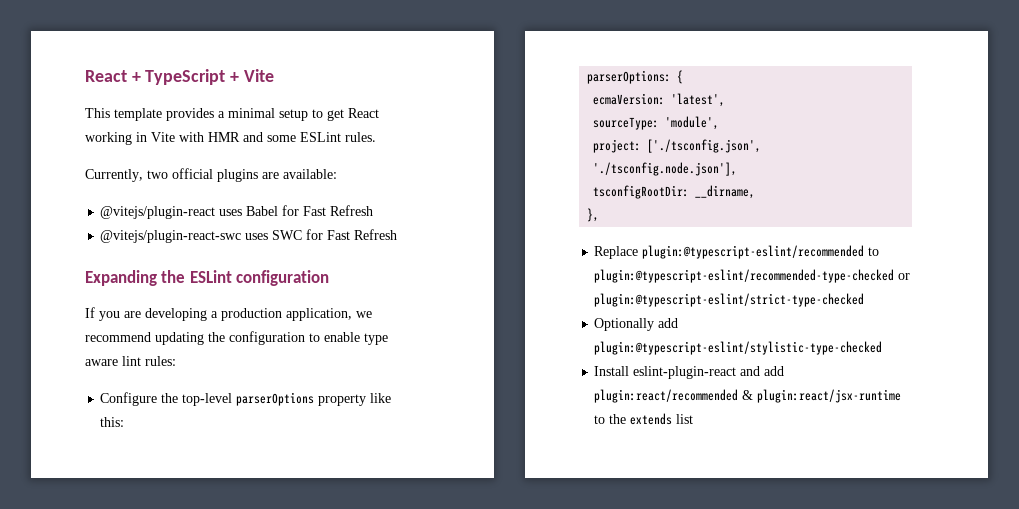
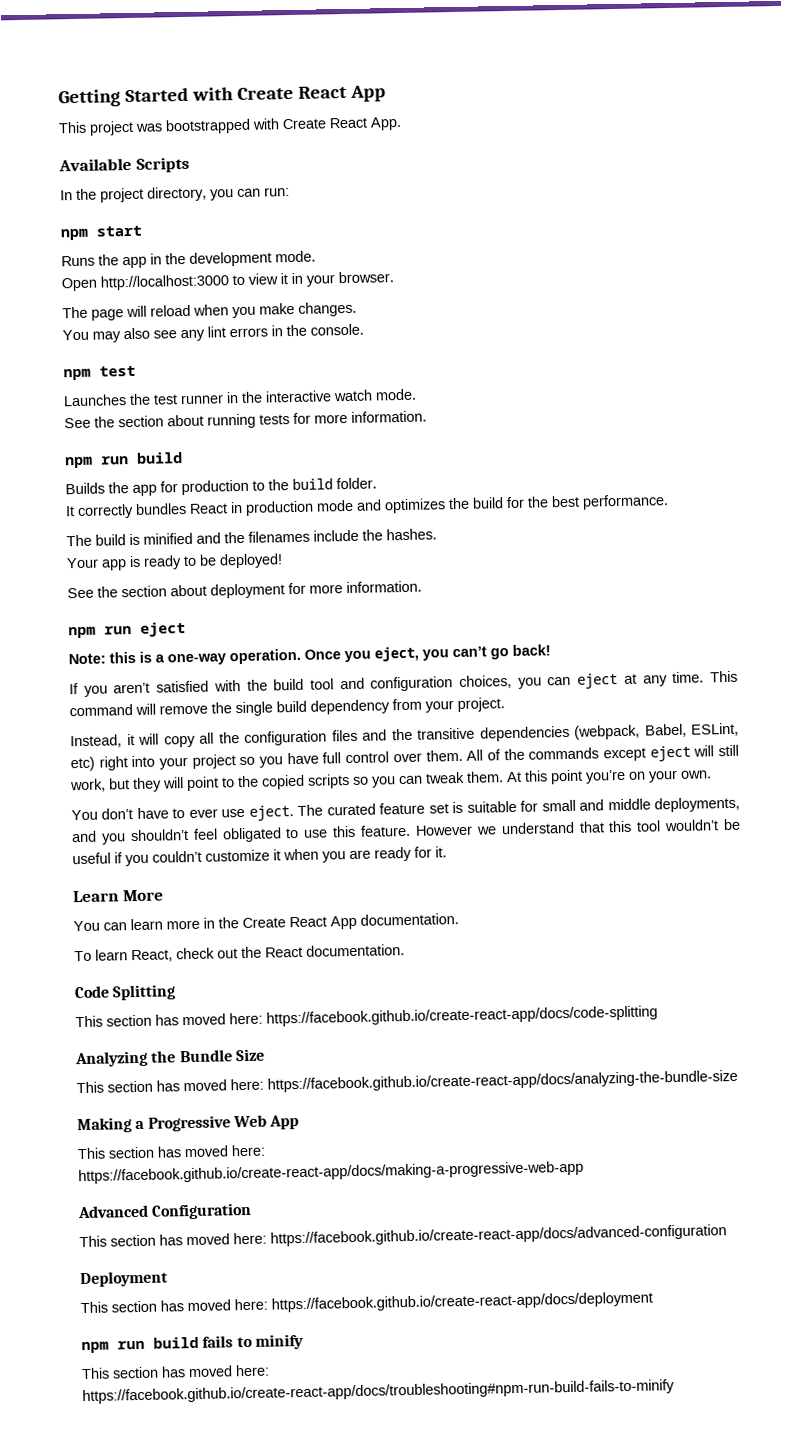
[85,69,274,85] [85,108,379,121] [85,132,376,145] [85,168,337,182] [100,205,374,219] [100,229,398,243] [85,270,330,286] [85,307,372,321] [85,331,388,345] [85,356,176,366] [100,392,392,406] [100,417,125,427] [587,70,684,84] [593,93,726,107] [593,116,720,130] [593,139,762,153] [593,162,738,176] [593,185,756,199] [587,208,600,222] [594,245,880,259] [594,269,911,283] [594,293,865,307] [594,318,679,331] [594,341,883,355] [594,366,785,379] [594,389,902,403] [594,413,694,425] React + TypeScript + Vite // This template provides a minimal setup to get React working in Vite with HMR and some ESLint rules. // Currently, two official plugins are available: // @vitejs/plugin-react uses Babel for Fast Refresh // @vitejs/plugin-react-swc uses SWC for Fast Refresh // Expanding the ESLint configuration // If you are developing a production application, we recommend updating the configuration to enable type aware lint rules: // Configure the top-level parserOptions property like this: // parserOptions: { // ecmaVersion: 'latest', // sourceType: 'module', // project: ['./tsconfig.json', './tsconfig.node.json'], // tsconfigRootDir: __dirname, // }, // Replace plugin:@typescript-eslint/recommended to plugin:@typescript-eslint/recommended-type-checked or plugin:@typescript-eslint/strict-type-checked // Optionally add plugin:@typescript-eslint/stylistic-type-checked // Install eslint-plugin-react and add plugin:react/recommended & plugin:react/jsx-runtime to the extends list -> [58,85,386,108] [58,116,402,136] [58,156,190,173] [60,186,290,203] [60,225,142,241] [61,250,316,269] [61,271,394,292] [62,301,357,321] [62,323,364,343] [63,365,136,381] [63,388,417,407] [64,410,427,429] [65,452,183,469] [65,477,377,496] [65,494,669,519] [66,528,437,547] [66,553,283,571] [67,580,422,599] [68,622,186,639] [68,644,551,666] [69,670,739,697] [69,697,505,717] [70,722,739,749] [70,744,740,772] [70,769,712,793] [71,796,741,821] [71,818,741,845] [72,846,447,867] [73,889,164,903] [73,913,459,932] [74,944,405,963] [74,984,177,1001] [75,1005,658,1028] [75,1048,265,1068] [76,1069,738,1094] [77,1114,300,1134] [77,1144,266,1160] [78,1160,584,1185] [77,1202,253,1220] [79,1224,727,1248] [80,1270,168,1288] [80,1291,653,1314] [81,1333,304,1354] [81,1364,270,1380] [82,1379,675,1405] Getting Started with Create React App // This project was bootstrapped with Create React App. // Available Scripts // In the project directory, you can run: // npm start // Runs the app in the development mode. // Open http://localhost:3000 to view it in your browser. // The page will reload when you make changes. // You may also see any lint errors in the console. // npm test // Launches the test runner in the interactive watch mode. // See the section about running tests for more information. // npm run build // Builds the app for production to the build folder. // It correctly bundles React in production mode and optimizes the build for the best performance. // The build is minified and the filenames include the hashes. // Your app is ready to be deployed! // See the section about deployment for more information. // npm run eject // Note: this is a one-way operation. Once you eject, you can’t go back! // If you aren’t satisfied with the build tool and configuration choices, you can eject at any time. This command will remove the single build dependency from your project. // Instead, it will copy all the configuration files and the transitive dependencies (webpack, Babel, ESLint, etc) right into your project so you have full control over them. All of the commands except eject will still work, but they will point to the copied scripts so you can tweak them. At this point you’re on your own. // You don’t have to ever use eject. The curated feature set is suitable for small and middle deployments, and you shouldn’t feel obligated to use this feature. However we understand that this tool wouldn’t be useful if you couldn’t customize it when you are ready for it. // Learn More // You can learn more in the Create React App documentation. // To learn React, check out the React documentation. // Code Splitting // This section has moved here: https://facebook.github.io/create-react-app/docs/code-splitting // Analyzing the Bundle Size // This section has moved here: https://facebook.github.io/create-react-app/docs/analyzing-the-bundle-size // Making a Progressive Web App // This section has moved here: https://facebook.github.io/create-react-app/docs/making-a-progressive-web-app // Advanced Configuration // This section has moved here: https://facebook.github.io/create-react-app/docs/advanced-configuration // Deployment // This section has moved here: https://facebook.github.io/create-react-app/docs/deployment // npm run build fails to minify // This section has moved here: https://facebook.github.io/create-react-app/docs/troubleshooting#npm-run-build-fails-to-minify

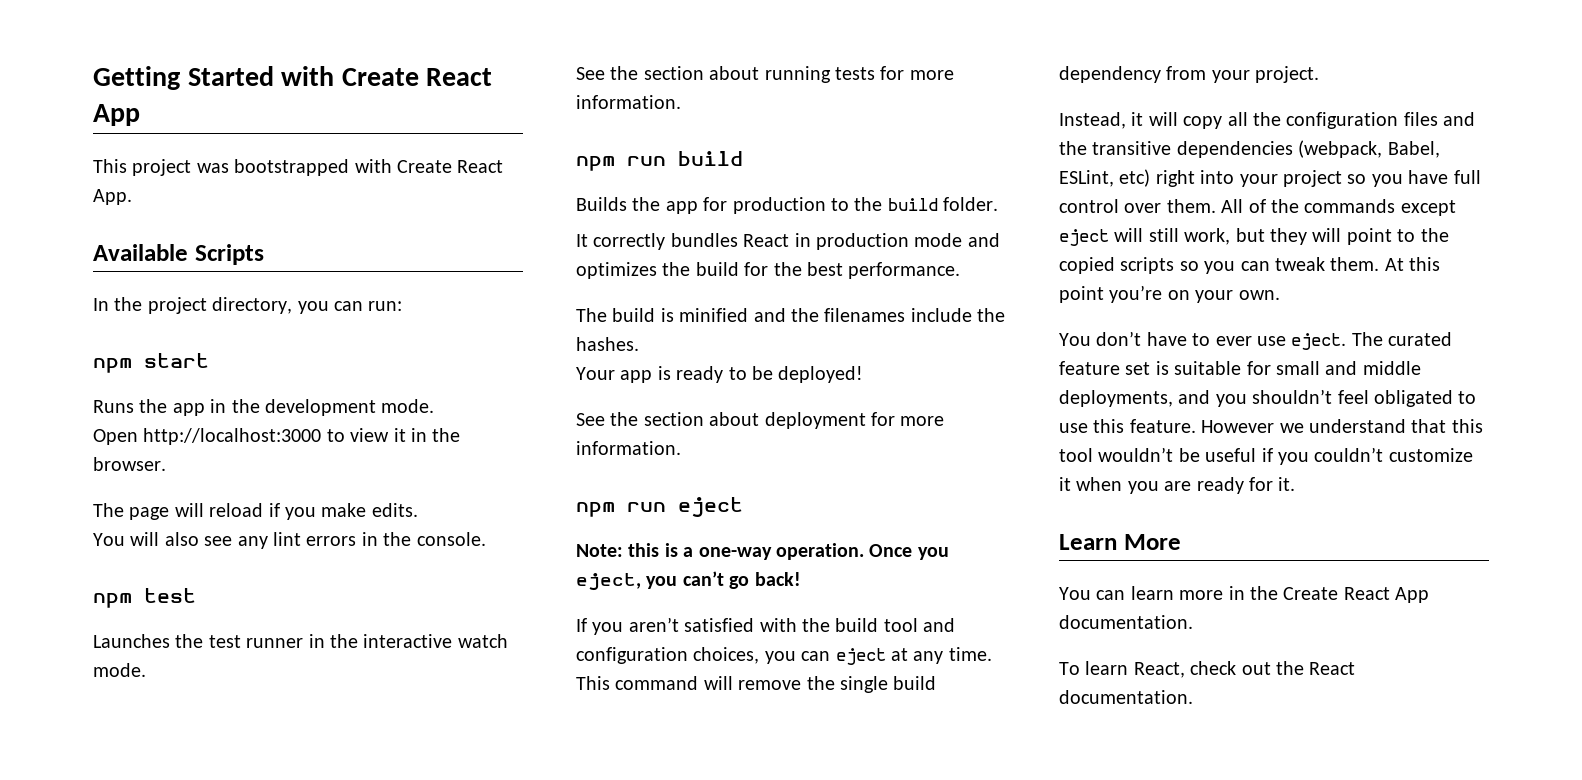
[306,274,335,287] your -> [432,428,461,442] the
[193,304,229,316] when -> [268,503,280,517] if
[298,301,357,317] [62,329,121,343] changes. // You may -> [371,503,418,517] [93,532,160,546] edits. // You will
[74,984,177,1001] [75,1005,658,1028] [75,1048,265,1068] [76,1069,738,1094] [77,1114,300,1134] [77,1144,266,1160] [78,1160,584,1185] [77,1202,253,1220] [79,1224,727,1248] [80,1270,168,1288] [80,1291,653,1314] [81,1333,304,1354] [81,1364,270,1380] [82,1379,675,1405] // Code Splitting // This section has moved here: https://facebook.github.io/create-react-app/docs/code-splitting // Analyzing the Bundle Size // This section has moved here: https://facebook.github.io/create-react-app/docs/analyzing-the-bundle-size // Making a Progressive Web App // This section has moved here: https://facebook.github.io/create-react-app/docs/making-a-progressive-web-app // Advanced Configuration // This section has moved here: https://facebook.github.io/create-react-app/docs/advanced-configuration // Deployment // This section has moved here: https://facebook.github.io/create-react-app/docs/deployment // npm run build fails to minify // This section has moved here: https://facebook.github.io/create-react-app/docs/troubleshooting#npm-run-build-fails-to-minify -> (1193, 697) none

